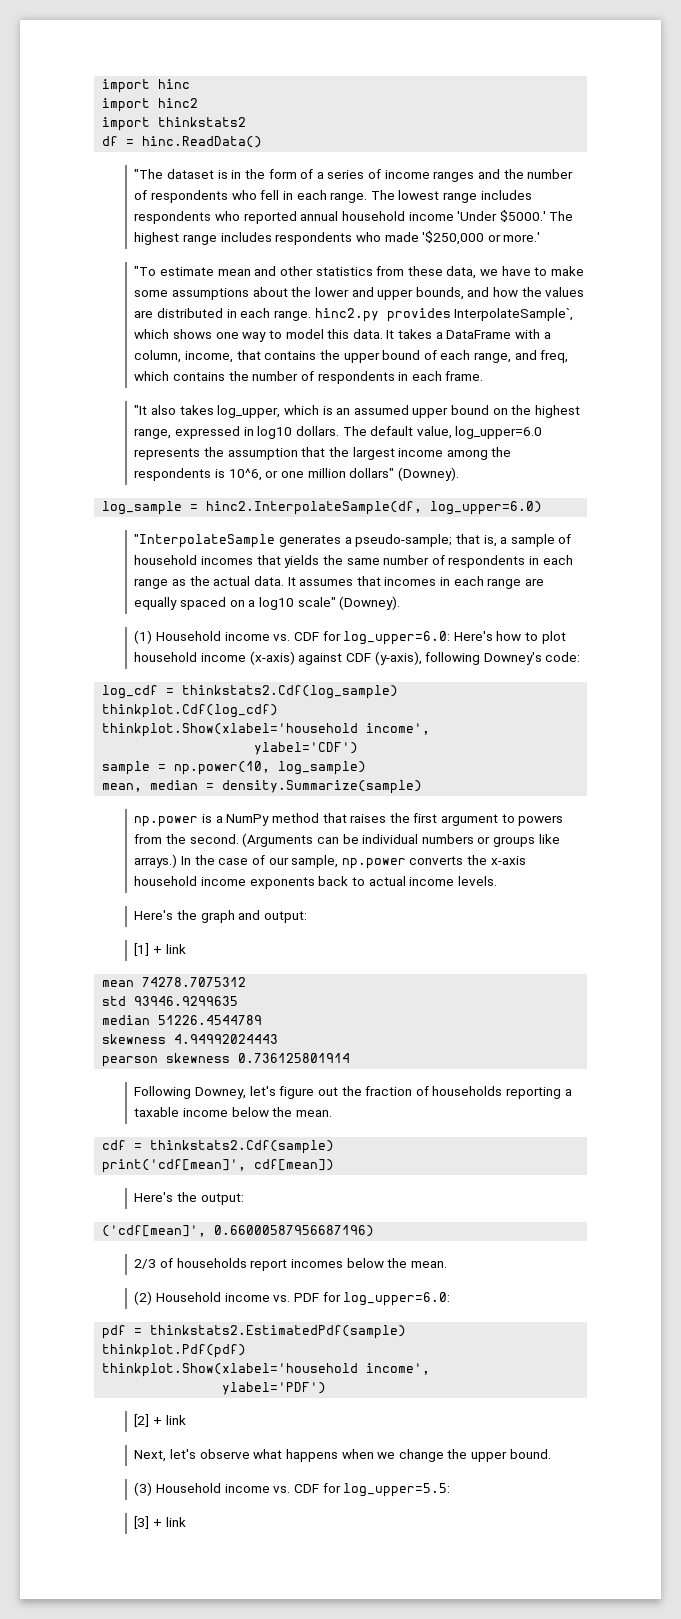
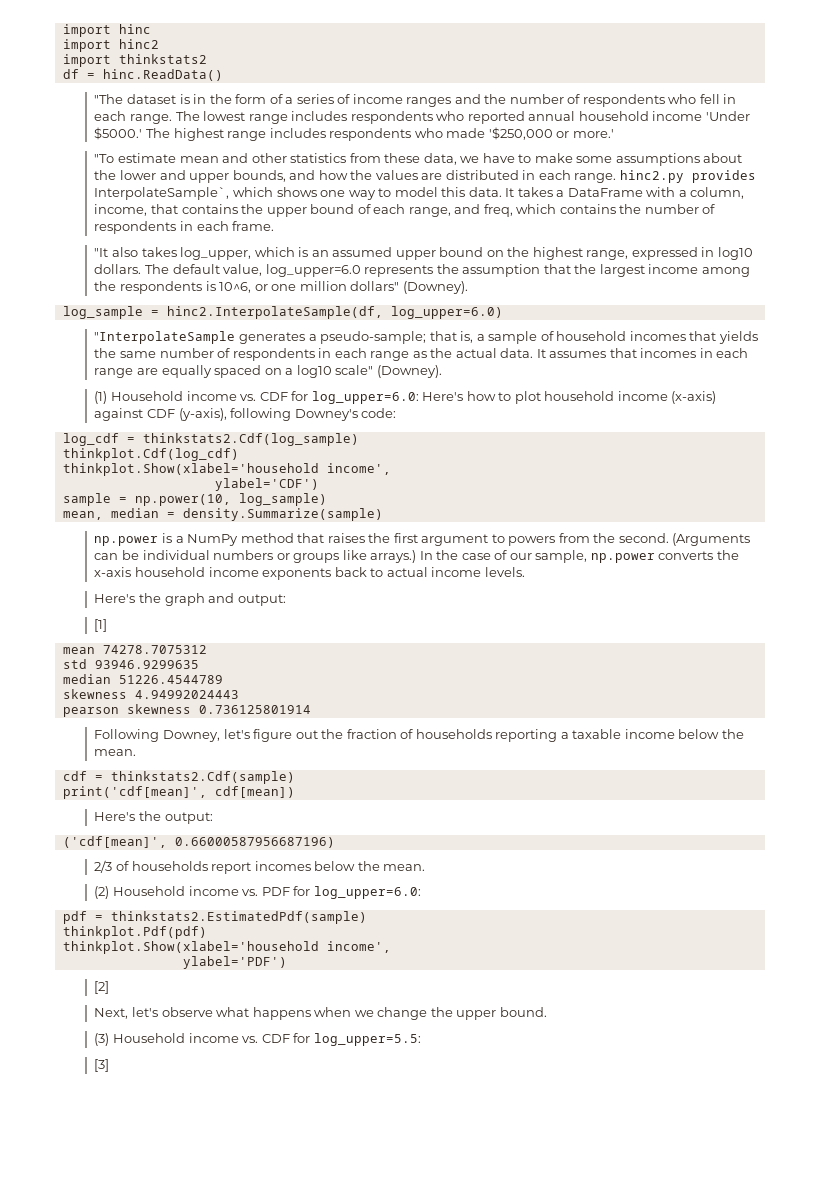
[152,944,186,954] + link -> (108, 625) none
[152,1415,186,1425] + link -> (110, 987) none
[152,1517,186,1527] + link -> (110, 1065) none

